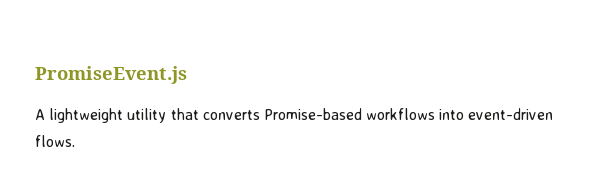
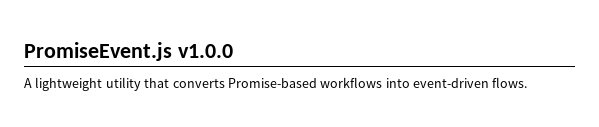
(187, 75) none -> [177,44,233,58] v1.0.0

